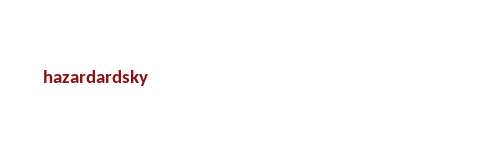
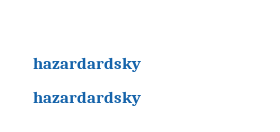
[43,70,148,86] hazardardsky -> [33,57,141,72] [33,91,141,106] hazardardsky // hazardardsky

